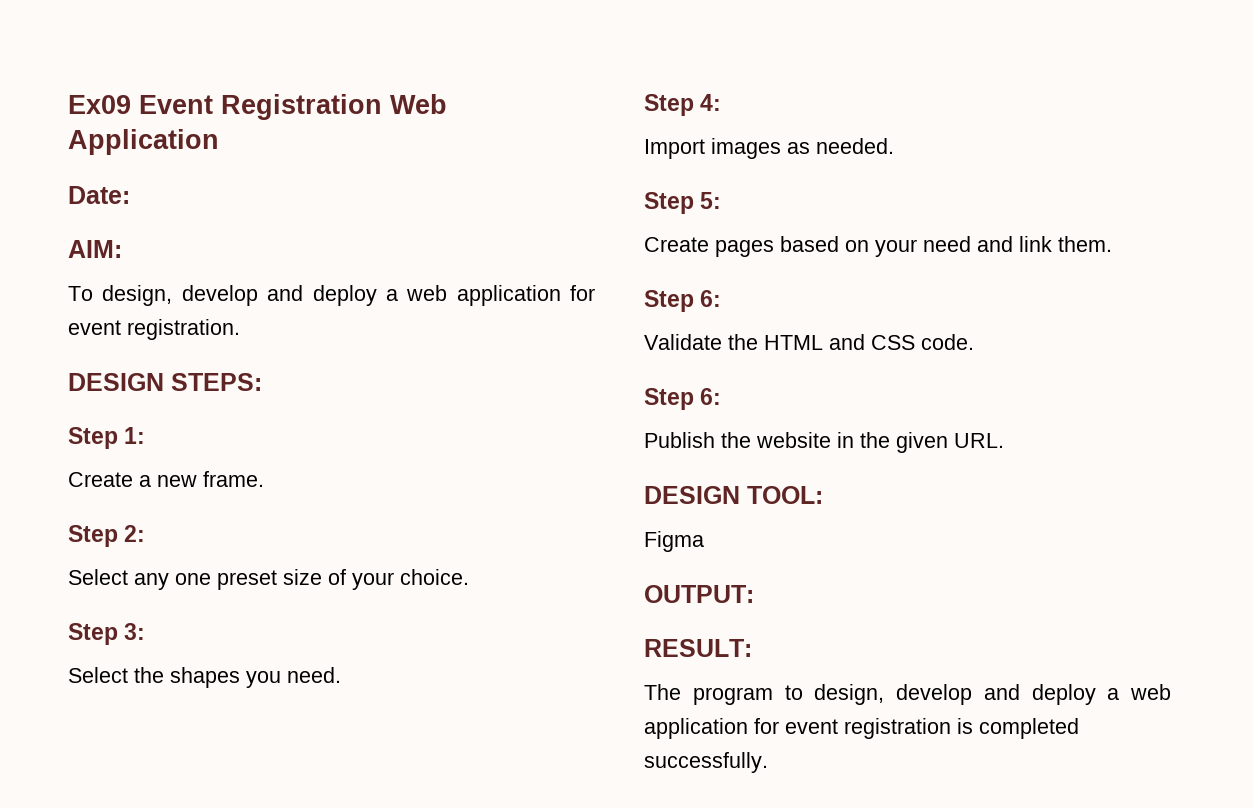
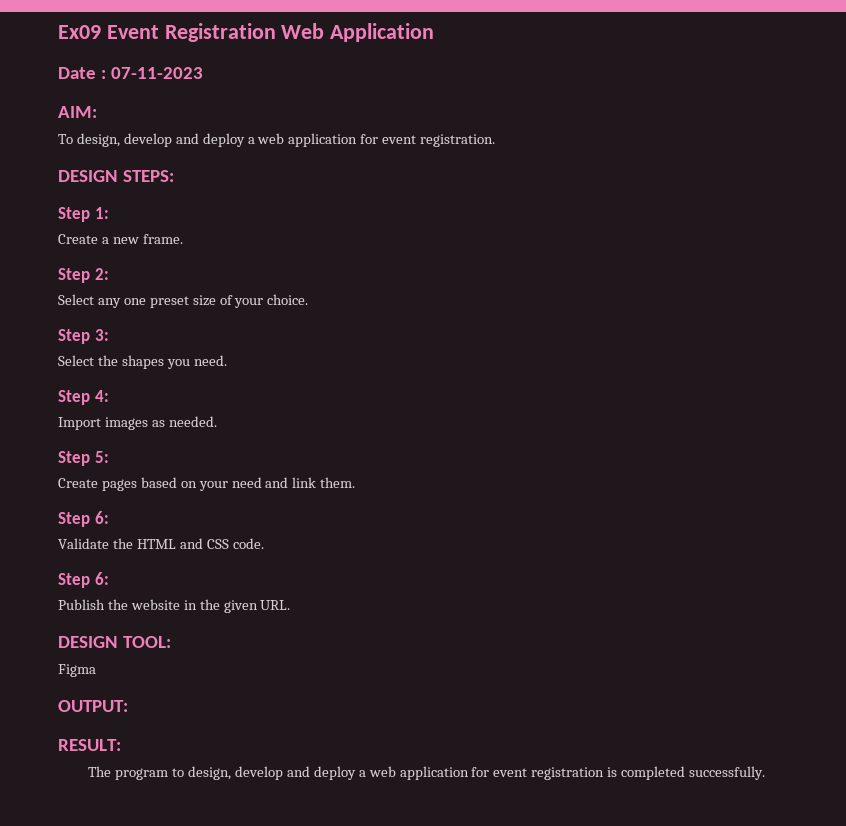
[68,186,130,204] Date: -> [58,67,204,79] Date : 07-11-2023

